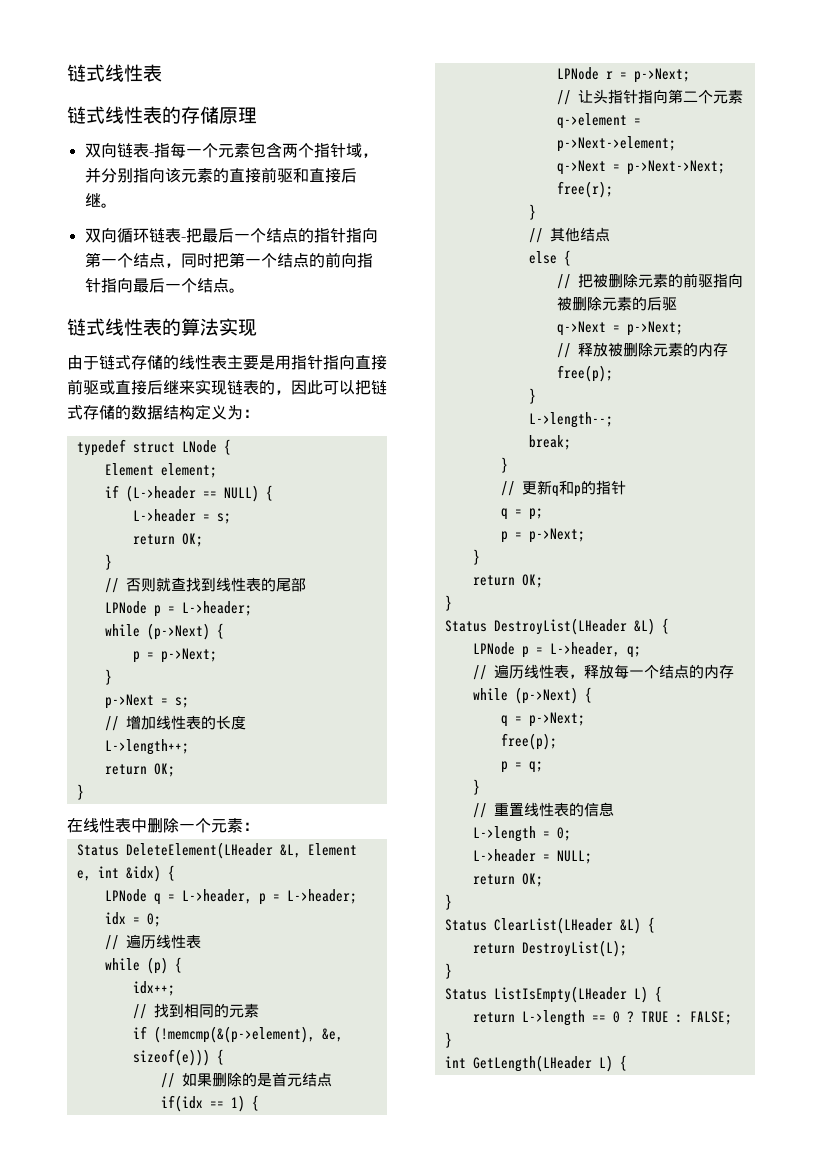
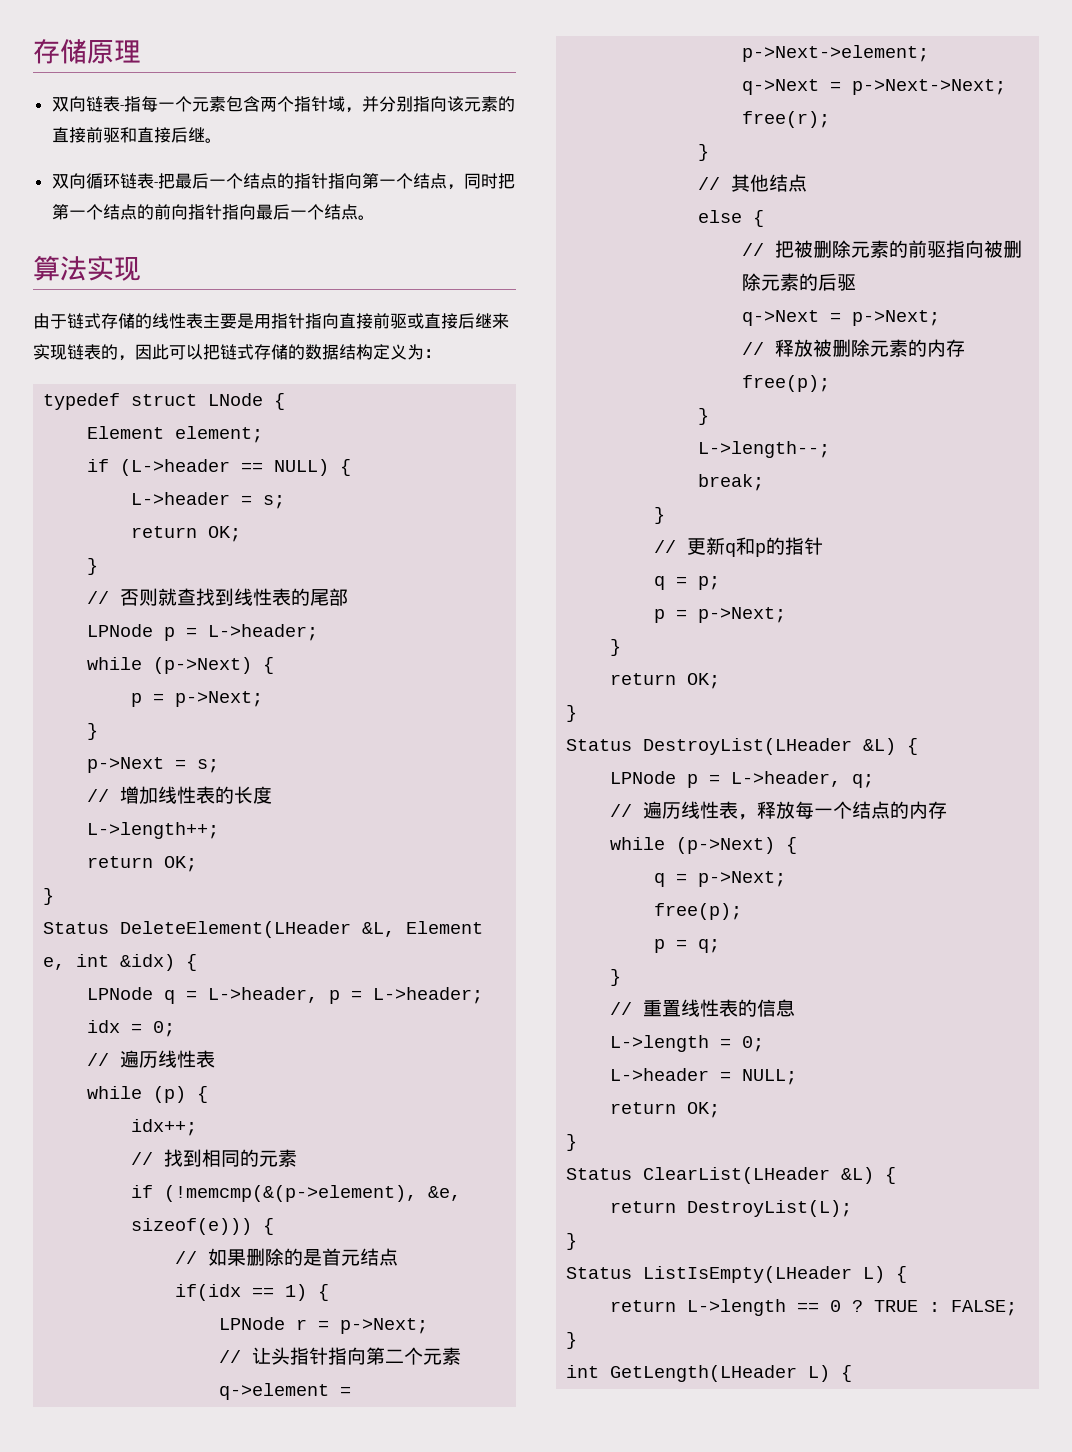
[67,64,162,82] [67,106,181,124] 链式线性表 // 链式线性表的 -> (33, 51) none
[67,318,181,336] 链式线性表的 -> (375, 217) none
[67,818,259,833] // 在线性表中删除一个元素： -> (55, 896) none

